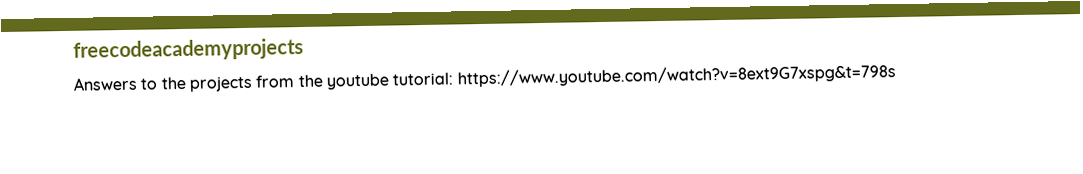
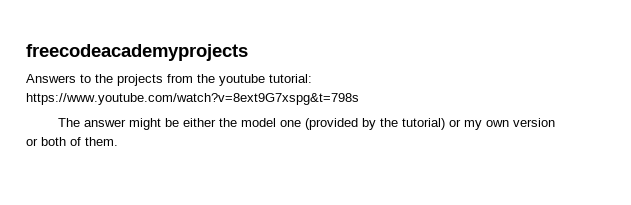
(896, 75) none -> [57,118,555,130] [26,137,118,146] // The answer might be either the model one (provided by the tutorial) or my own version or both of them.

